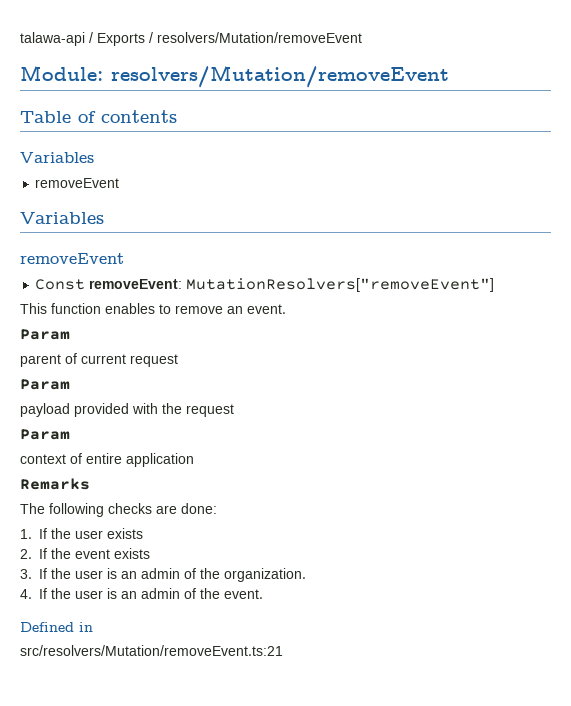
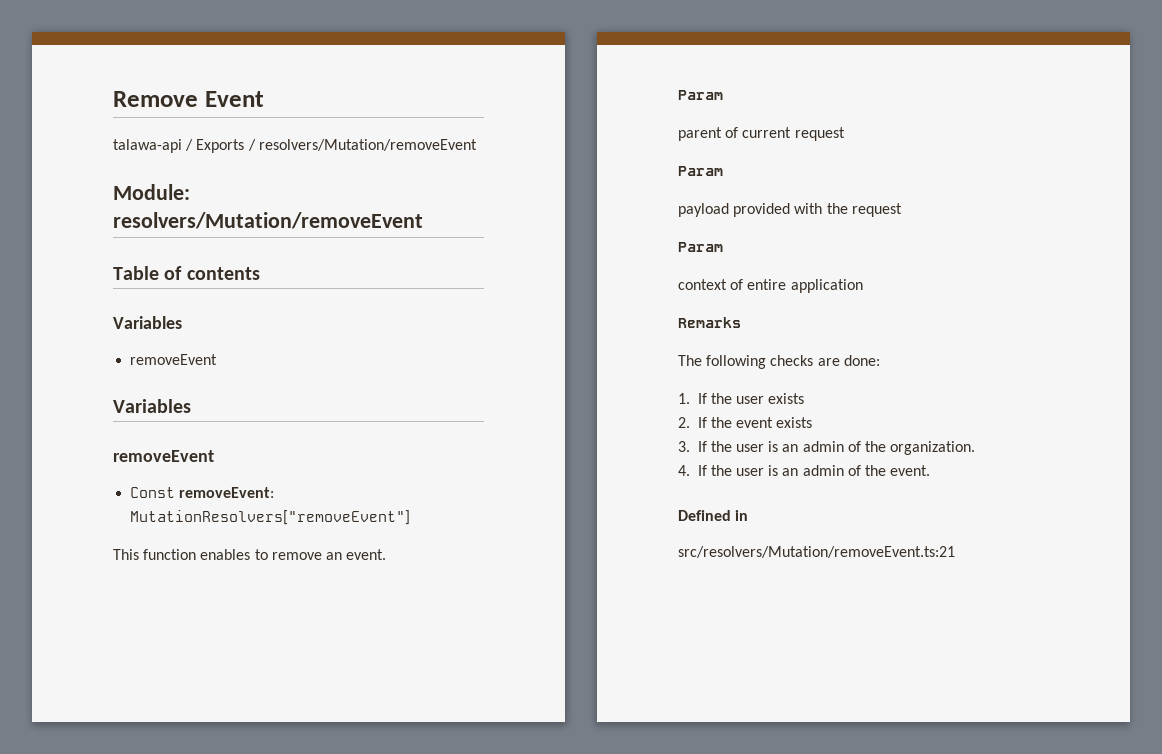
(20, 39) none -> [113,91,264,107] Remove Event //

